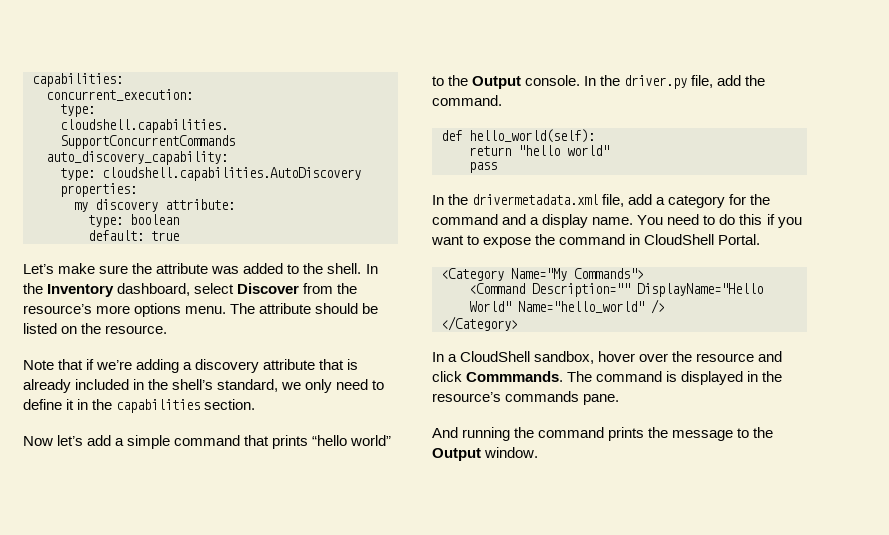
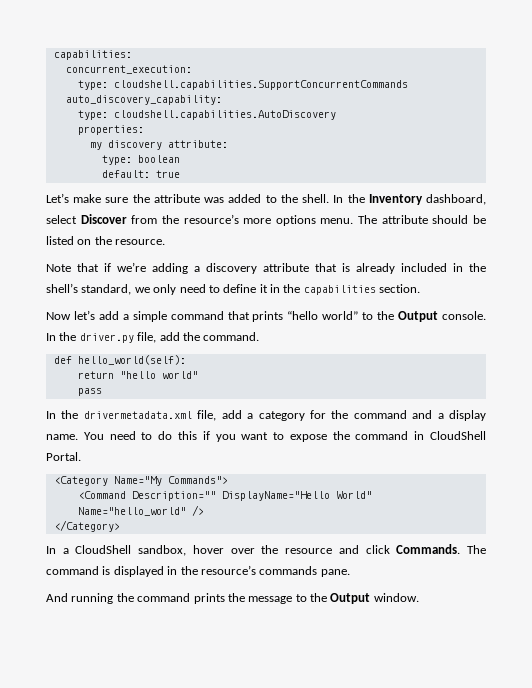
[466,371,564,382] Commmands. -> [396,544,461,554] Commands.

